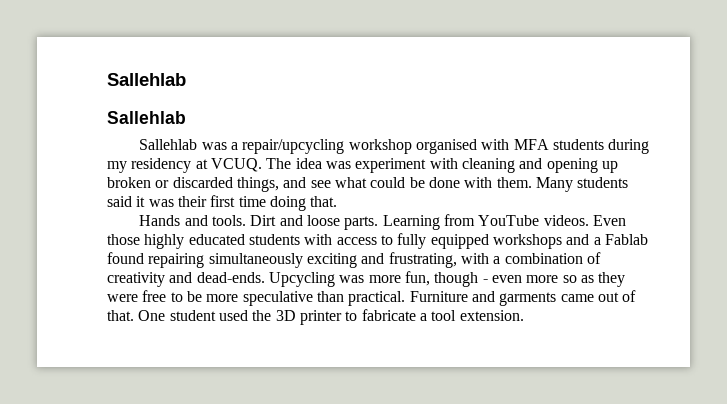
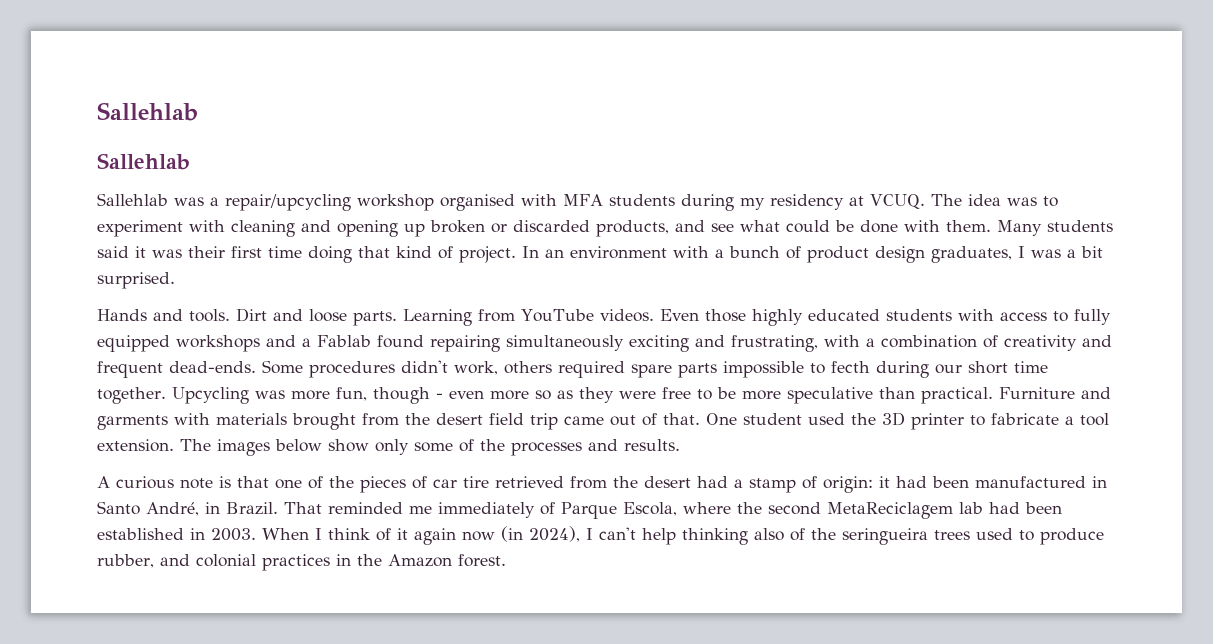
(351, 165) none -> [1042,196,1058,207] to
[236,177,279,192] things, -> [596,220,669,237] products,
[310,196,338,207] that. -> [358,246,1103,263] [97,272,175,289] that kind of project. In an environment with a bunch of product design graduates, I was a bit surprised.
[196,272,265,283] dead-ends. -> [97,360,1048,378] [97,387,166,404] frequent dead-ends. Some procedures didn't work, others required spare parts impossible to fecth during our short time together.
(557, 299) none -> [174,413,558,430] with materials brought from the desert field trip
(524, 315) none -> [180,439,680,456] [97,476,1107,493] [97,501,1062,519] [97,526,1104,545] [97,554,506,571] The images below show only some of the processes and results. // A curious note is that one of the pieces of car tire retrieved from the desert had a stamp of origin: it had been manufactured in Santo André, in Brazil. That reminded me immediately of Parque Escola, where the second MetaReciclagem lab had been established in 2003. When I think of it again now (in 2024), I can't help thinking also of the seringueira trees used to produce rubber, and colonial practices in the Amazon forest.

